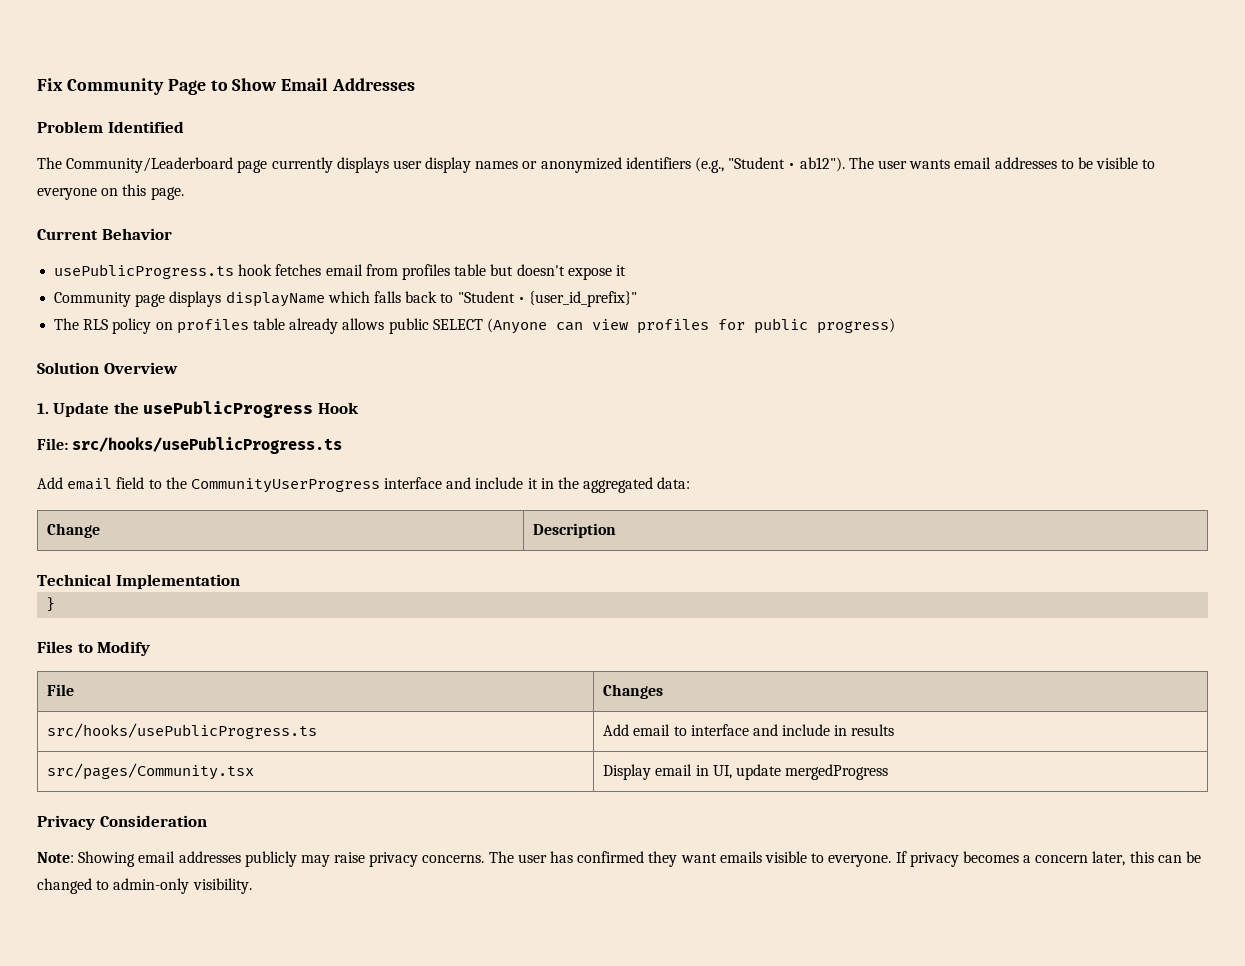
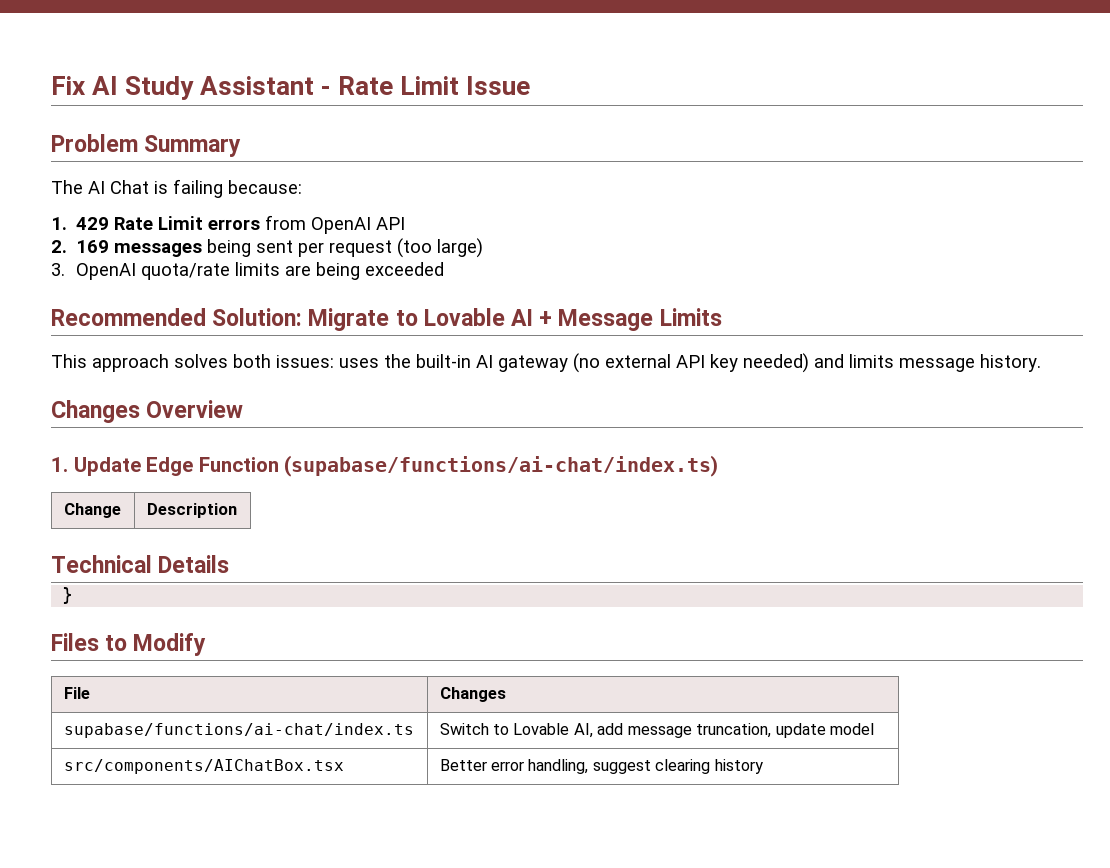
[66,78,416,95] Community Page to Show Email Addresses -> [92,76,531,100] AI Study Assistant - Rate Limit Issue
[107,121,184,133] [37,157,1156,173] [37,184,184,200] [37,228,172,240] [54,264,626,280] [54,291,637,307] [54,318,895,334] [37,362,178,374] [37,401,359,418] [37,437,343,454] [37,477,691,493] Identified // The Community/Leaderboard page currently displays user display names or anonymized identifiers (e.g., "Student • ab12"). The user wants email addresses to be visible to everyone on this page. // Current Behavior // usePublicProgress.ts hook fetches email from profiles table but doesn't expose it // Community page displays displayName which falls back to "Student • {user_id_prefix}" // The RLS policy on profiles table already allows public SELECT (Anyone can view profiles for public progress) // Solution Overview // 1. Update the usePublicProgress Hook // File: src/hooks/usePublicProgress.ts // Add email field to the CommunityUserProgress interface and include it in the aggregated data: -> [144,135,242,157] [51,179,302,198] [51,215,406,234] [51,238,484,258] [51,262,444,280] [51,308,722,331] [51,353,1041,373] [51,400,244,423] [51,455,719,477] Summary // The AI Chat is failing because: // 1. 429 Rate Limit errors from OpenAI API // 2. 169 messages being sent per request (too large) // 3. OpenAI quota/rate limits are being exceeded // Recommended Solution: Migrate to Lovable AI + Message Limits // This approach solves both issues: uses the built-in AI gateway (no external API key needed) and limits message history. // Changes Overview // 1. Update Edge Function (supabase/functions/ai-chat/index.ts)
[115,574,240,589] Implementation -> [158,555,230,573] Details
[47,723,318,739] [603,724,895,736] [47,763,255,780] [603,764,889,780] [37,815,207,830] [37,851,1201,867] [37,878,252,894] src/hooks/usePublicProgress.ts | Add email to interface and include in results // src/pages/Community.tsx | Display email in UI, update mergedProgress // Privacy Consideration // Note: Showing email addresses publicly may raise privacy concerns. The user has confirmed they want emails visible to everyone. If privacy becomes a concern later, this can be changed to admin-only visibility. -> [63,723,414,738] [439,723,875,738] [63,759,344,774] [439,759,763,774] supabase/functions/ai-chat/index.ts | Switch to Lovable AI, add message truncation, update model // src/components/AIChatBox.tsx | Better error handling, suggest clearing history

